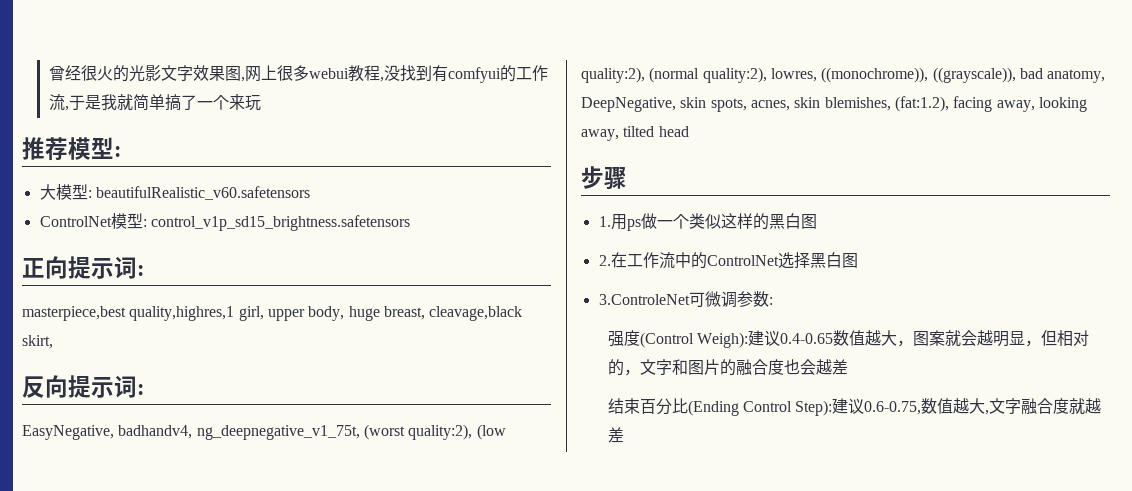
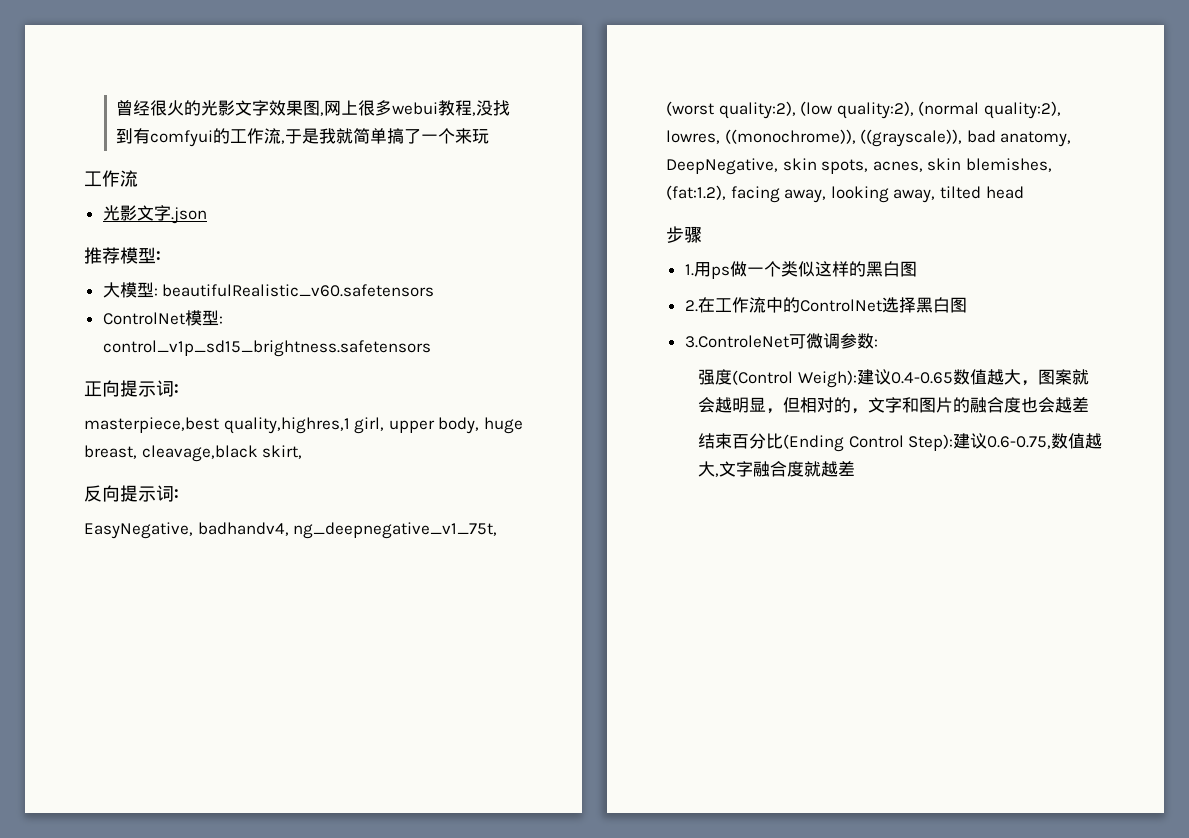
(261, 103) none -> [84,170,138,187] [102,205,207,224] // 工作流 // 光影文字.json

